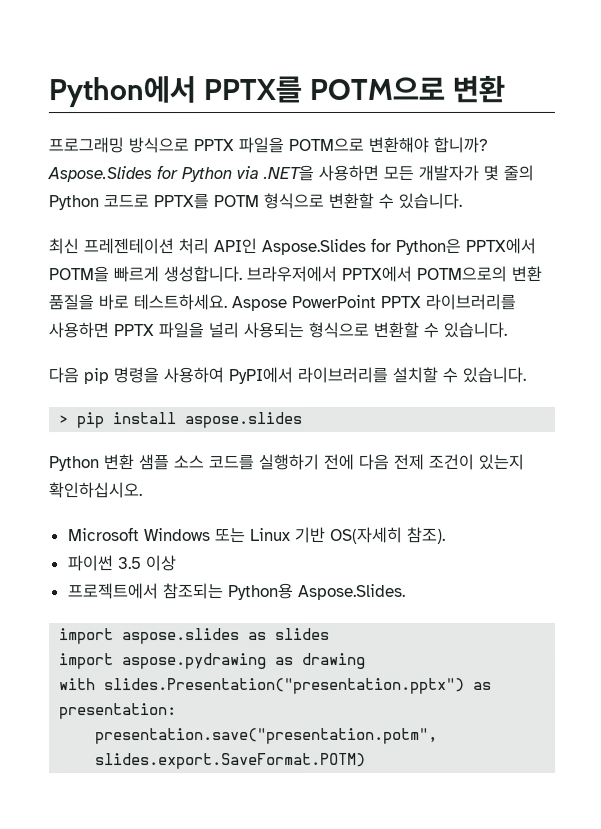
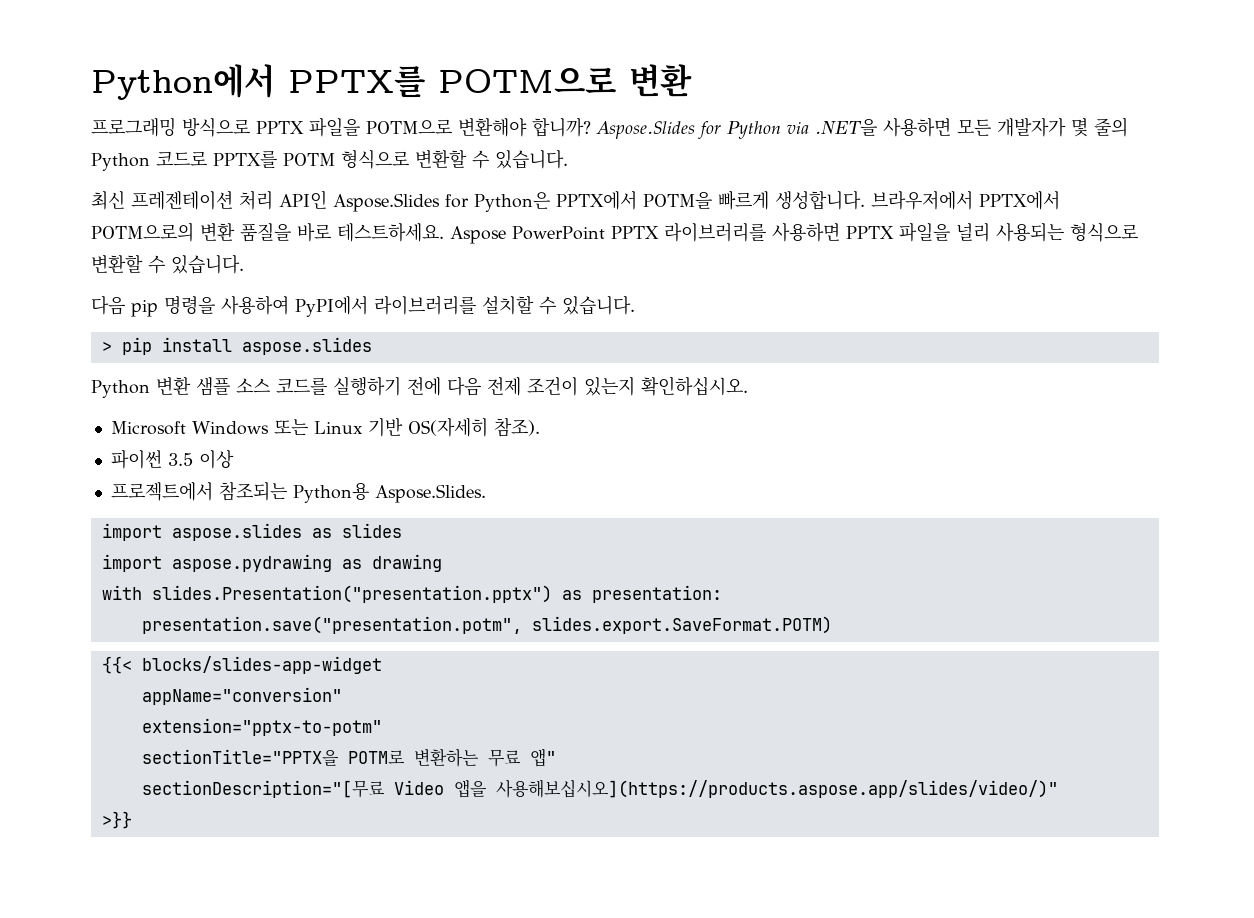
(367, 761) none -> [101,656,382,674] [141,687,342,705] [141,718,382,736] [141,748,556,767] [141,779,1058,798] [101,811,132,829] // {{< blocks/slides-app-widget // appName="conversion" // extension="pptx-to-potm" // sectionTitle="PPTX을 POTM로 변환하는 무료 앱" // sectionDescription="[무료 Video 앱을 사용해보십시오](https://products.aspose.app/slides/video/)" // >}}

